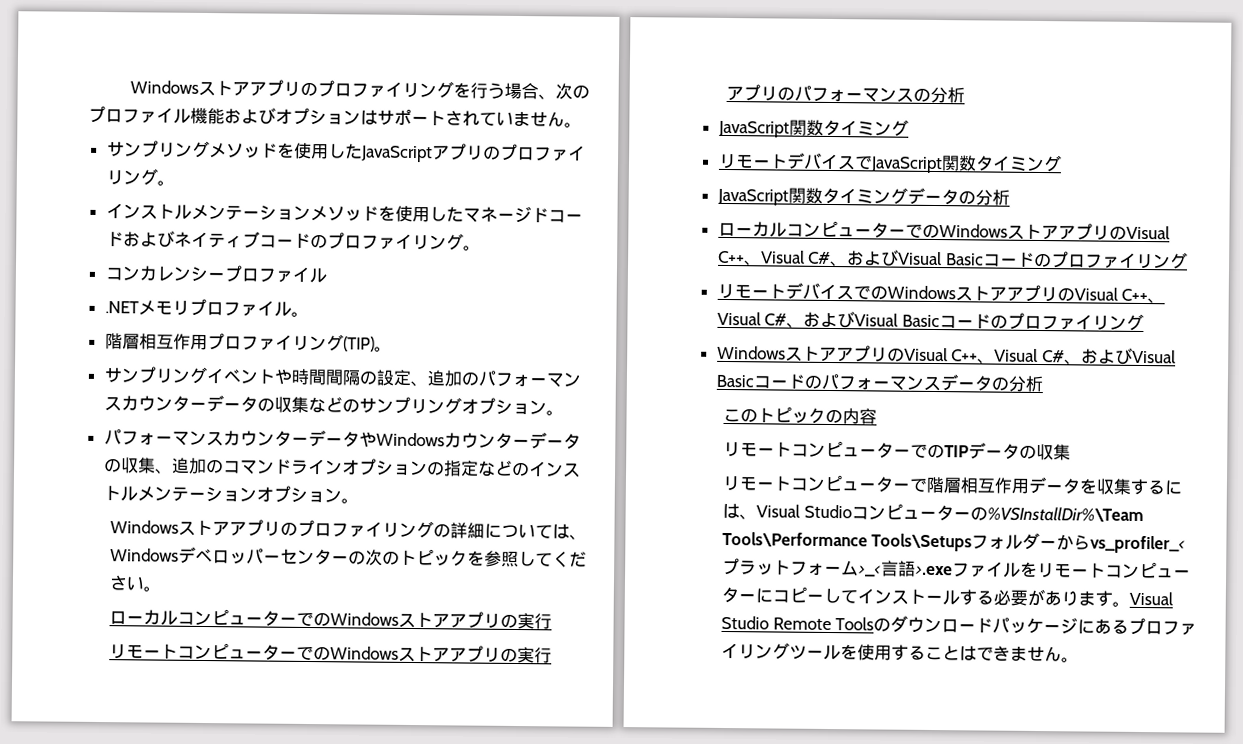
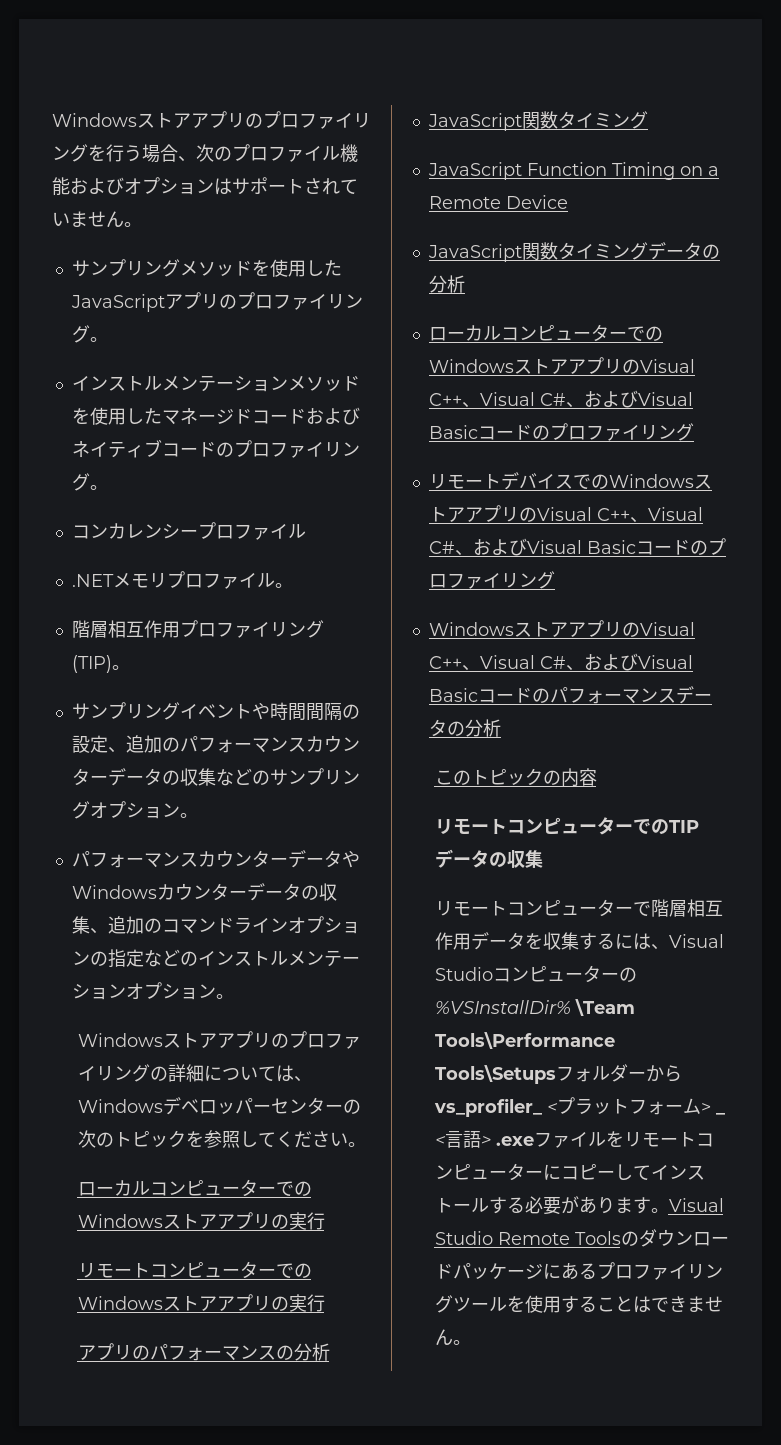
[717,152,1062,174] リモートデバイスでJavaScript関数タイミング -> [427,162,719,180] [428,195,568,209] JavaScript Function Timing on a Remote Device
[986,506,1145,523] %VSInstallDir%\Team -> [434,999,635,1016] %VSInstallDir% \Team
[1090,535,1187,554] vs_profiler_< -> [433,1098,558,1117] vs_profiler_ <
[857,560,953,577] >_<言語>.exe -> [700,1103,711,1113] [715,1113,725,1115] [434,1130,534,1148] > _ <言語> .exe

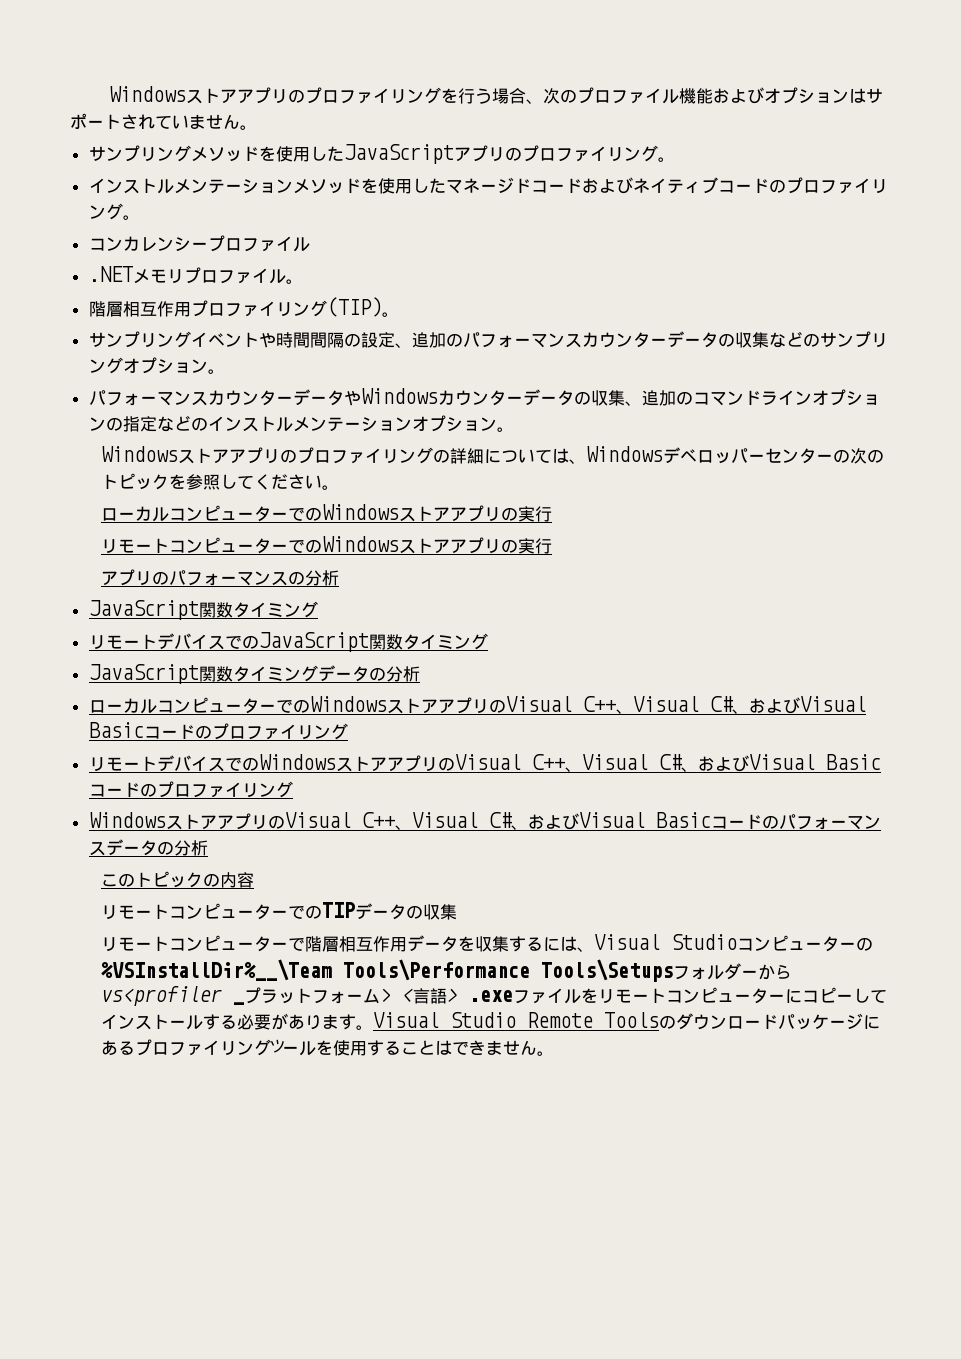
[427,162,719,180] [428,195,568,209] JavaScript Function Timing on a Remote Device -> [88,632,488,652] リモートデバイスでのJavaScript関数タイミング
[434,999,635,1016] %VSInstallDir% \Team -> [101,959,333,981] %VSInstallDir%__\Team
[433,1098,558,1117] vs_profiler_ < -> [101,986,245,1006] vs<profiler _
[715,1113,725,1115] _ -> (392, 995) none

